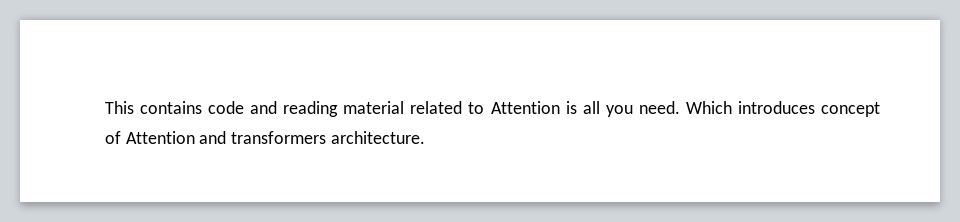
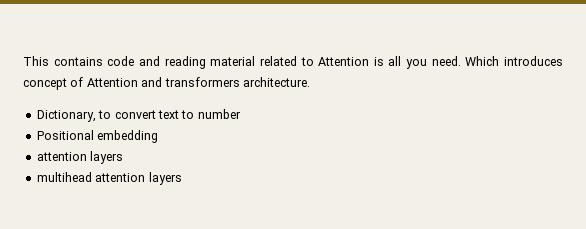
(425, 137) none -> [36,109,241,122] [36,130,159,143] [36,151,124,164] [36,172,182,185] // Dictionary, to convert text to number // Positional embedding // attention layers // multihead attention layers

